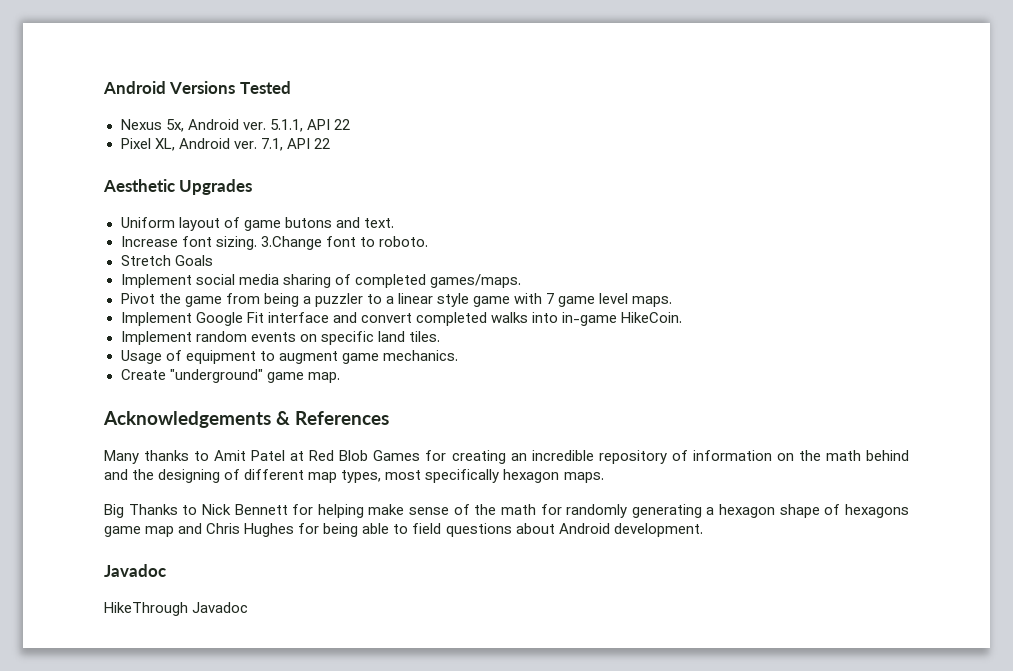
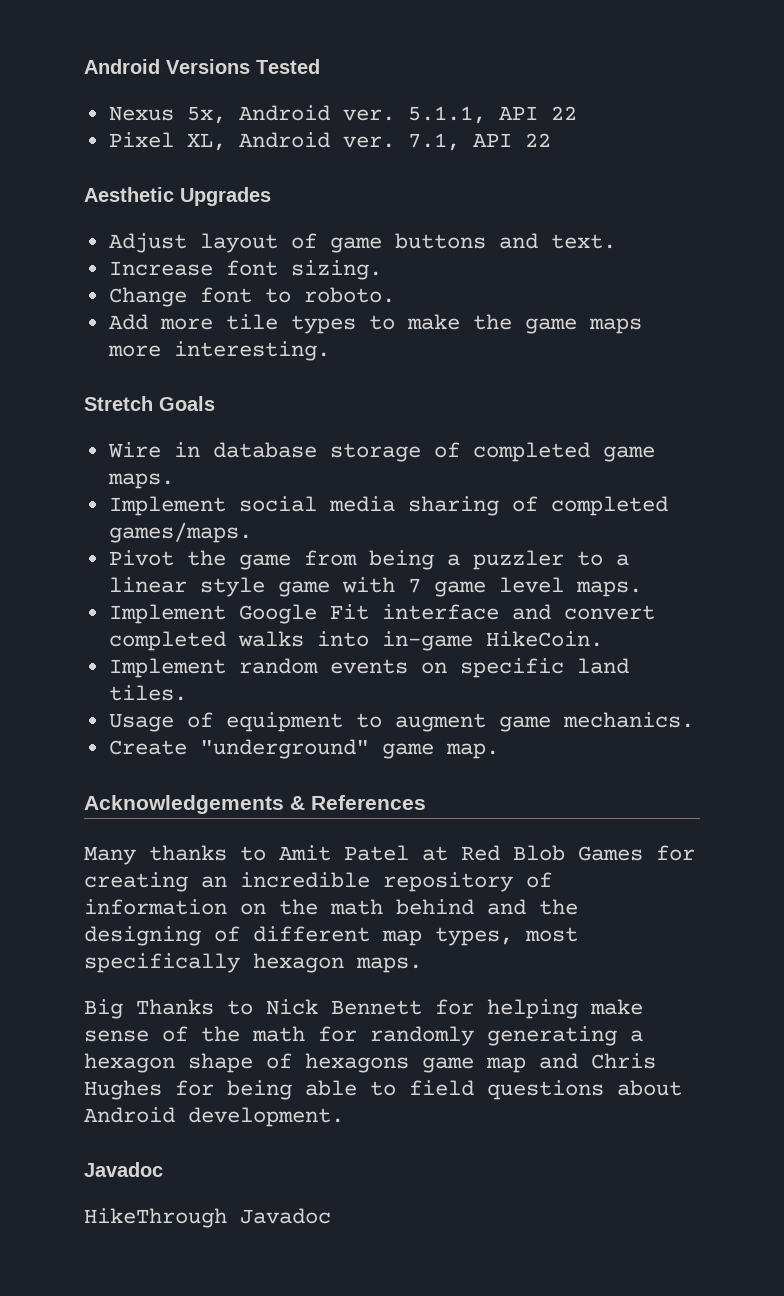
[120,217,175,228] Uniform -> [108,233,187,253] Adjust
[284,217,332,228] butons -> [394,233,486,249] buttons
[260,236,322,250] 3.Change -> [108,287,187,307] // Change
[120,255,213,266] Stretch Goals -> [108,314,642,334] [107,341,330,361] [84,396,215,411] [107,442,655,462] [107,473,174,489] Add more tile types to make the game maps more interesting. // Stretch Goals // Wire in database storage of completed game maps.

